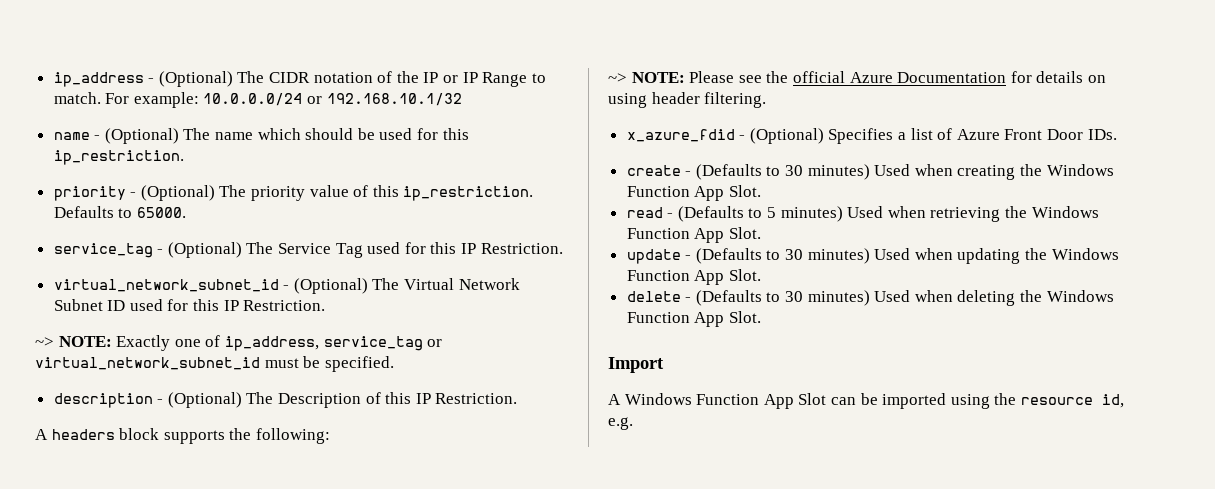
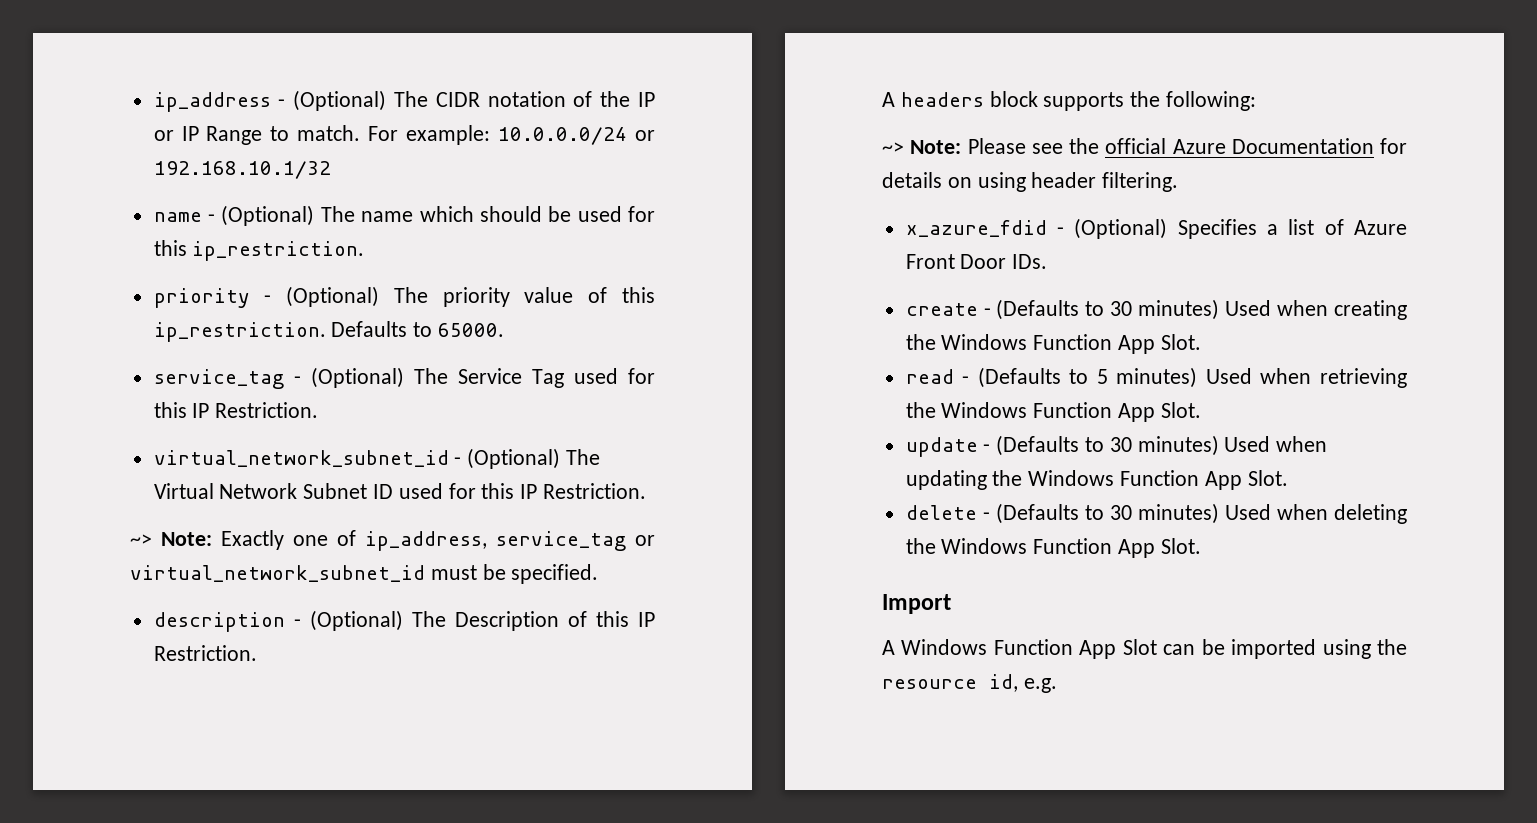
[58,336,112,347] NOTE: -> [161,532,212,546] Note:
[631,72,685,83] NOTE: -> [910,140,962,154] Note:

